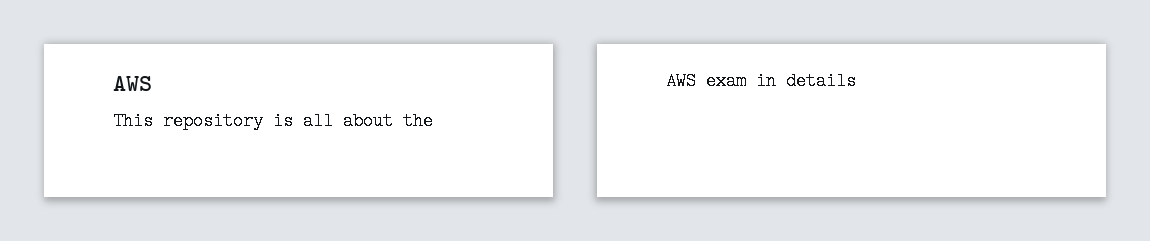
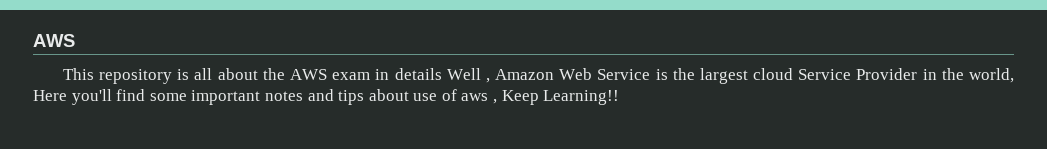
(856, 81) none -> [446,68,1015,84] [33,89,620,105] Well , Amazon Web Service is the largest cloud Service Provider in the world, Here you'll find some important notes and tips about use of aws , Keep Learning!!

